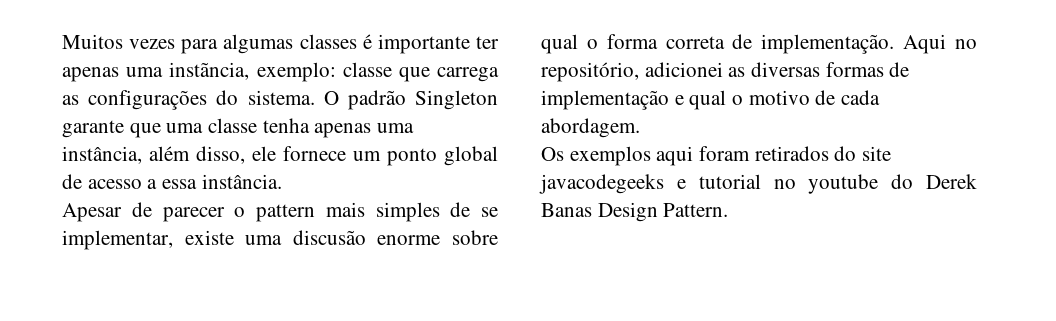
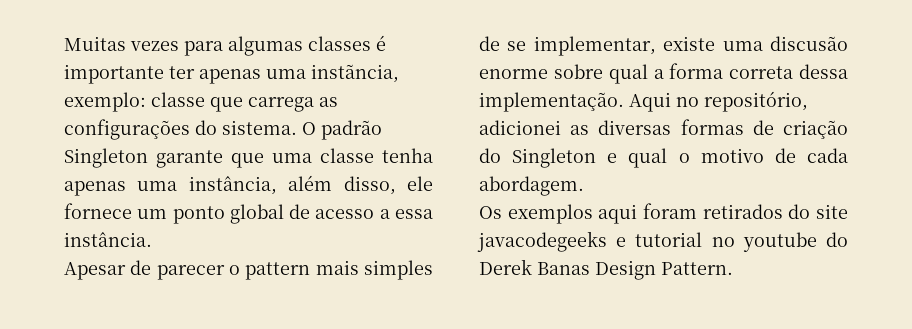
[62,34,123,49] Muitos -> [64,36,126,51] Muitas
[586,39,598,49] o -> [653,69,664,79] a
[732,34,753,49] de -> [799,64,848,79] dessa
[541,90,669,110] implementação -> [783,120,848,139] [479,148,597,168] criação do Singleton

